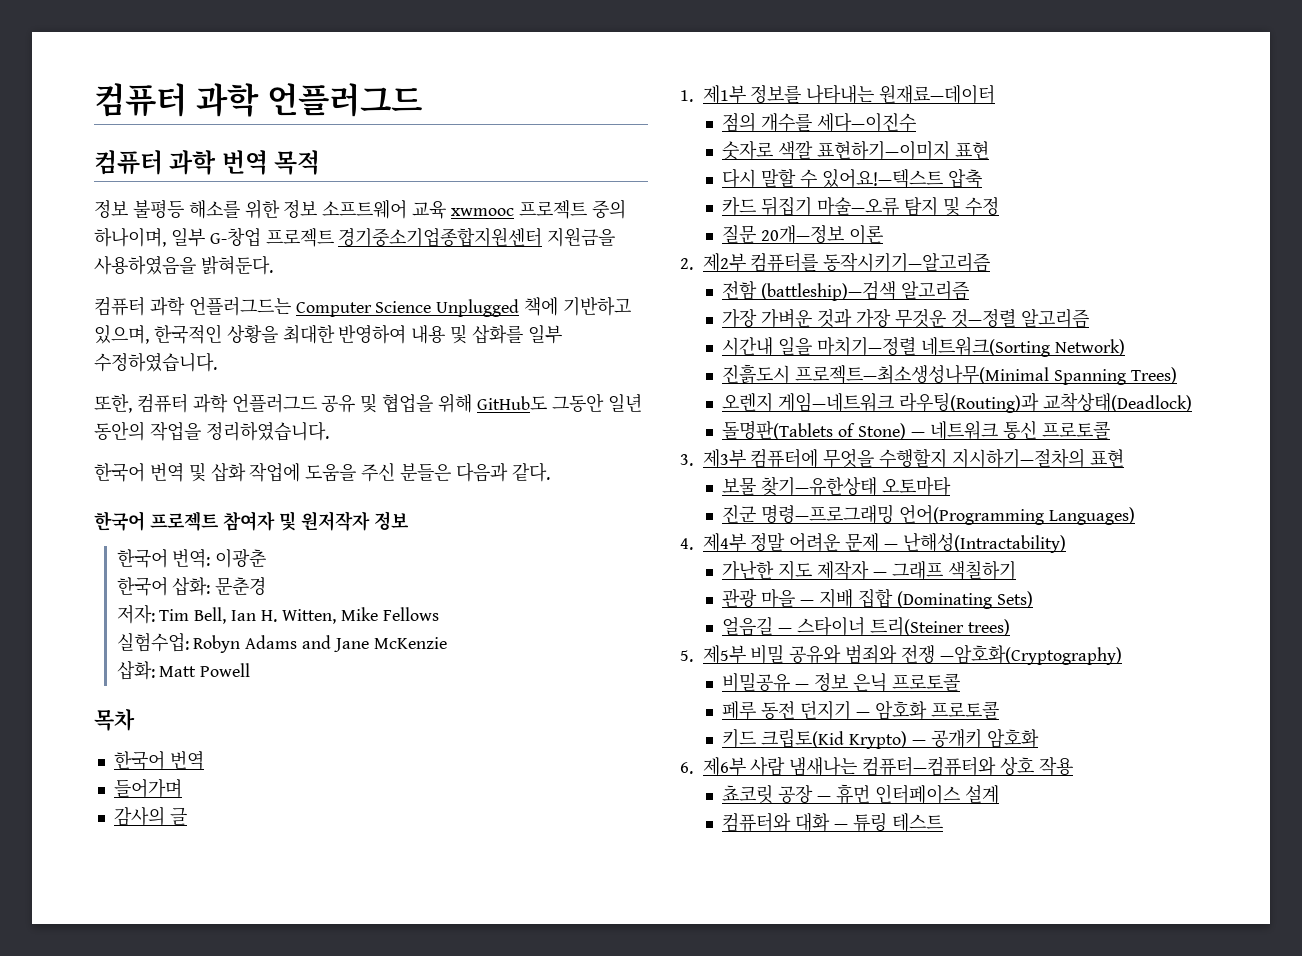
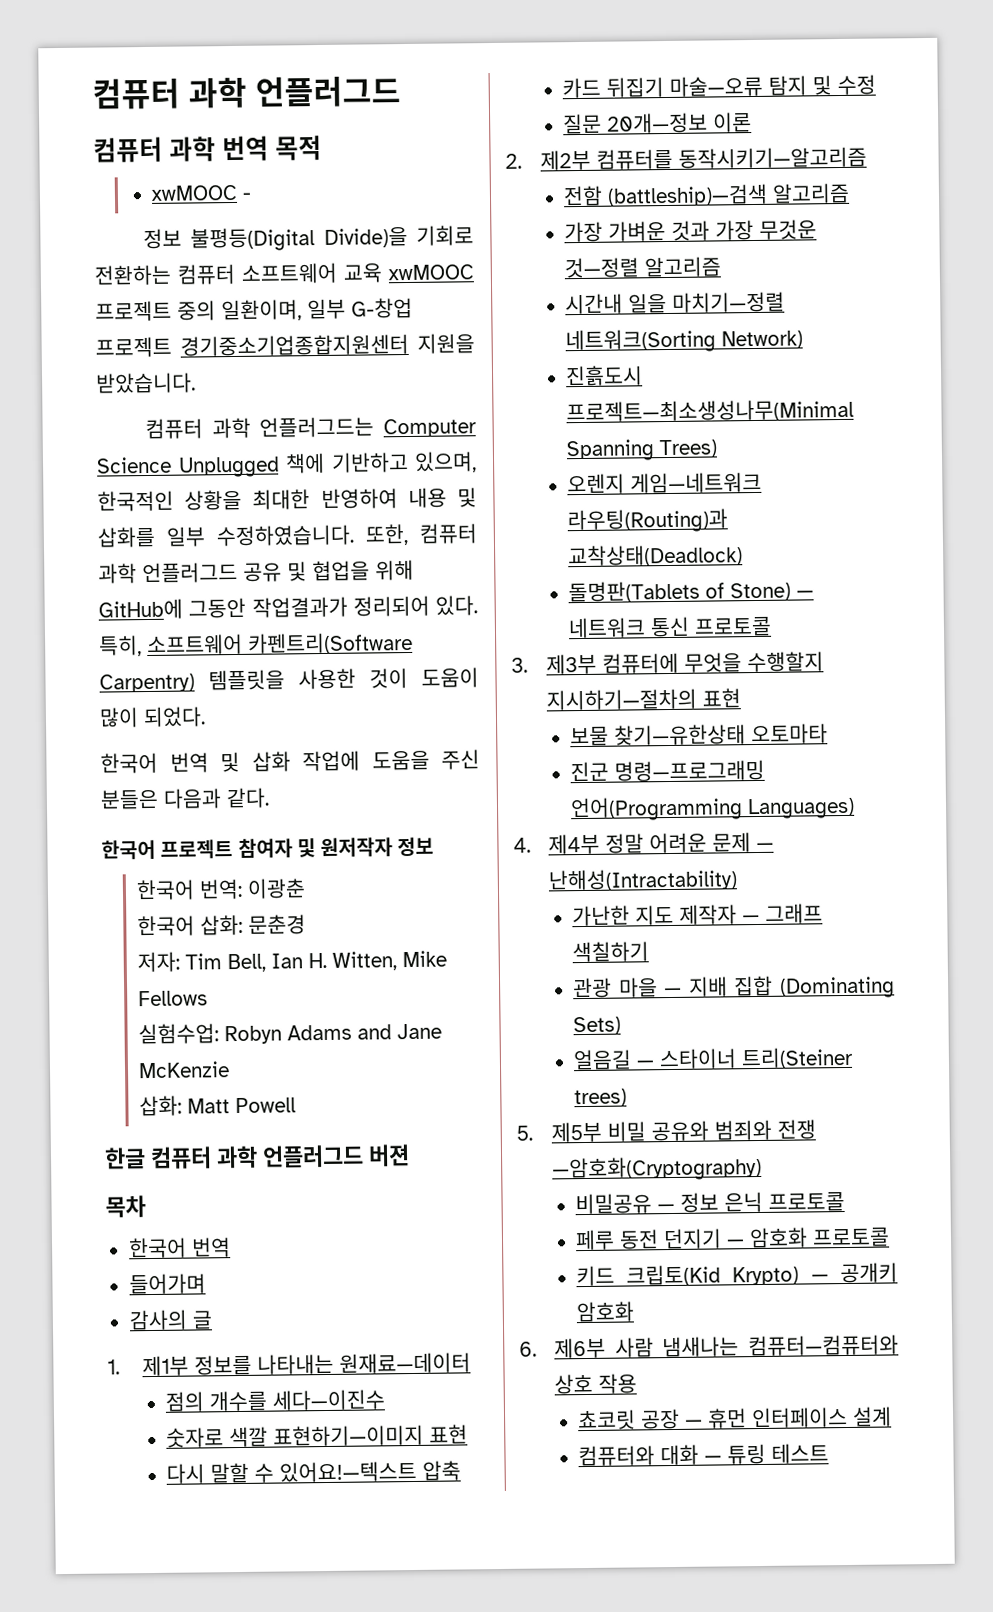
[94,199,318,219] // 정보 불평등 해소를 위한 정보 -> [150,184,252,201] [143,225,474,252] [94,263,235,286] // xwMOOC - // 정보 불평등(Digital Divide)을 기회로 전환하는 컴퓨터
[451,208,515,216] xwmooc -> [388,264,474,281] xwMOOC
[94,228,166,247] 하나이며, -> [221,299,302,322] 일환이며,
[547,227,616,247] [94,255,273,275] 지원금을 사용하였음을 밝혀둔다. -> [417,333,475,354] [95,372,196,394] 지원을 받았습니다.
(217, 362) // -> (354, 535) none
[476,393,642,412] [94,421,329,441] GitHub도 그동안 일년 동안의 작업을 정리하였습니다. -> [98,595,478,620] [99,631,413,657] [99,667,479,693] [99,706,206,728] GitHub에 그동안 작업결과가 정리되어 있다. 특히, 소프트웨어 카펜트리(Software Carpentry) 템플릿을 사용한 것이 도움이 많이 되었다.
(251, 670) none -> [104,1144,410,1170] // 한글 컴퓨터 과학 언플러그드 버젼

